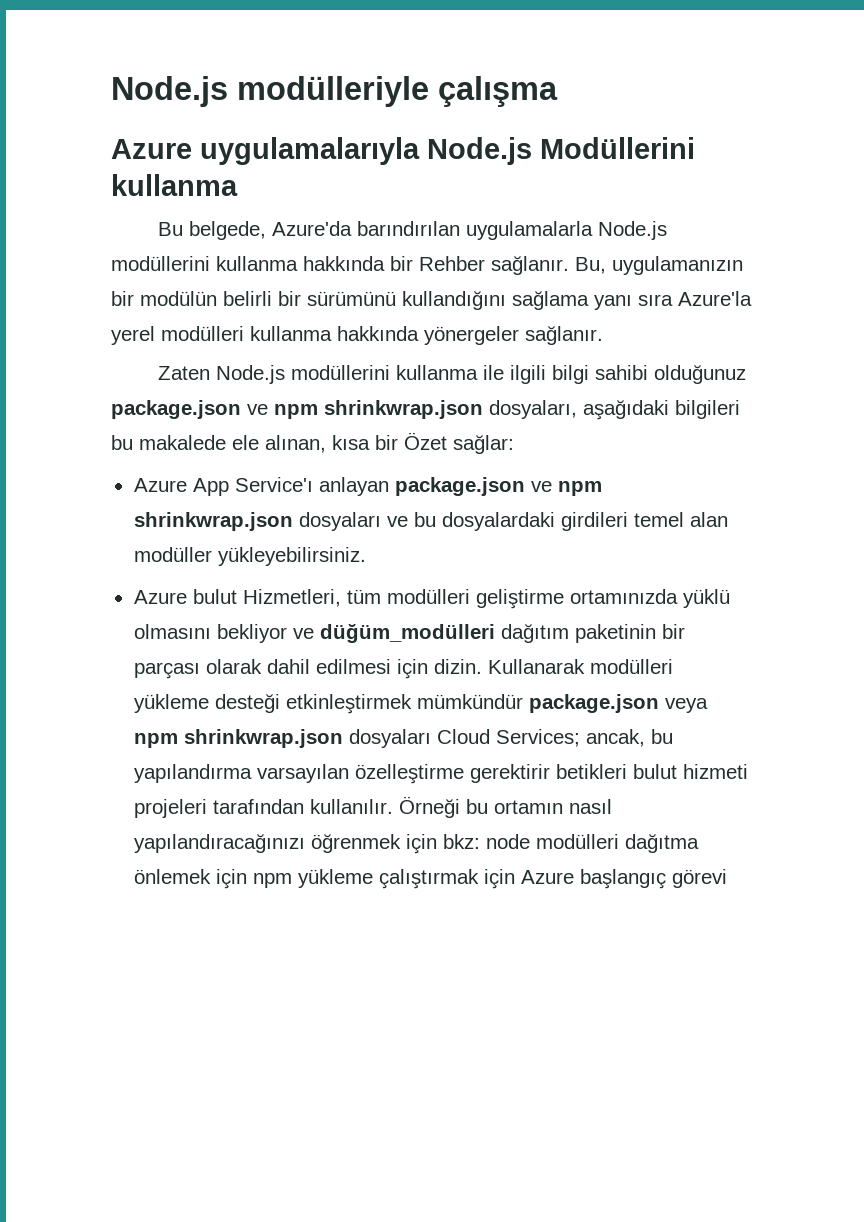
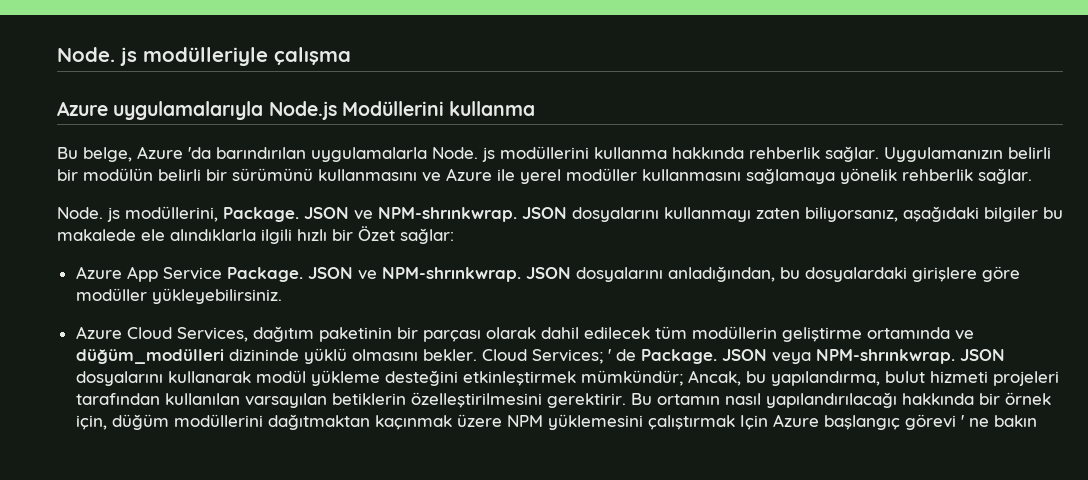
[111,76,228,107] Node.js -> [57,47,137,66] Node. js
[189,221,668,240] [111,256,743,275] belgede, Azure'da barındırılan uygulamalarla Node.js modüllerini kullanma hakkında bir Rehber sağlanır. Bu, uygulamanızın -> [83,146,1051,162] belge, Azure 'da barındırılan uygulamalarla Node. js modüllerini kullanma hakkında rehberlik sağlar. Uygulamanızın belirli
[402,291,752,310] [111,326,603,345] [158,365,747,384] [111,400,740,420] [111,435,370,453] kullandığını sağlama yanı sıra Azure'la yerel modülleri kullanma hakkında yönergeler sağlanır. // Zaten Node.js modüllerini kullanma ile ilgili bilgi sahibi olduğunuz package.json ve npm shrinkwrap.json dosyaları, aşağıdaki bilgileri bu makalede ele alınan, kısa -> [318,168,1032,184] [57,206,1063,222] [57,229,327,244] kullanmasını ve Azure ile yerel modüller kullanmasını sağlamaya yönelik rehberlik sağlar. // Node. js modüllerini, Package. JSON ve NPM-shrınkwrap. JSON dosyalarını kullanmayı zaten biliyorsanız, aşağıdaki bilgiler bu makalede ele alındıklarla ilgili hızlı
[234,477,602,496] [133,512,728,531] [133,547,366,566] [133,589,730,609] [133,624,495,643] Service'ı anlayan package.json ve npm shrinkwrap.json dosyaları ve bu dosyalardaki girdileri temel alan modüller yükleyebilirsiniz. // Azure bulut Hizmetleri, tüm modülleri geliştirme ortamınızda yüklü olmasını bekliyor ve düğüm_modülleri -> [162,266,1020,282] [75,288,282,304] [75,326,248,342] Service Package. JSON ve NPM-shrınkwrap. JSON dosyalarını anladığından, bu dosyalardaki girişlere göre modüller yükleyebilirsiniz. // Azure Cloud Services,
[315,659,673,679] [133,694,708,714] [133,729,673,748] [133,764,748,784] [133,796,612,818] [133,834,699,854] [133,869,727,889] edilmesi için dizin. Kullanarak modülleri yükleme desteği etkinleştirmek mümkündür package.json veya npm shrinkwrap.json dosyaları Cloud Services; ancak, bu yapılandırma varsayılan özelleştirme gerektirir betikleri bulut hizmeti projeleri tarafından kullanılır. Örneği bu ortamın nasıl yapılandıracağınızı öğrenmek için bkz: node modülleri dağıtma önlemek için npm yükleme çalıştırmak için Azure başlangıç görevi -> [583,326,974,342] [75,348,1005,364] [75,370,1059,386] [75,392,1051,408] [75,414,1037,430] edilecek tüm modüllerin geliştirme ortamında ve düğüm_modülleri dizininde yüklü olmasını bekler. Cloud Services; ' de Package. JSON veya NPM-shrınkwrap. JSON dosyalarını kullanarak modül yükleme desteğini etkinleştirmek mümkündür; Ancak, bu yapılandırma, bulut hizmeti projeleri tarafından kullanılan varsayılan betiklerin özelleştirilmesini gerektirir. Bu ortamın nasıl yapılandırılacağı hakkında bir örnek için, düğüm modüllerini dağıtmaktan kaçınmak üzere NPM yüklemesini çalıştırmak Için Azure başlangıç görevi ' ne bakın

